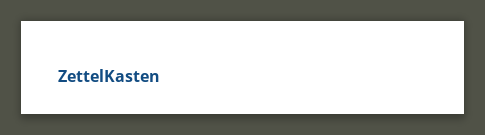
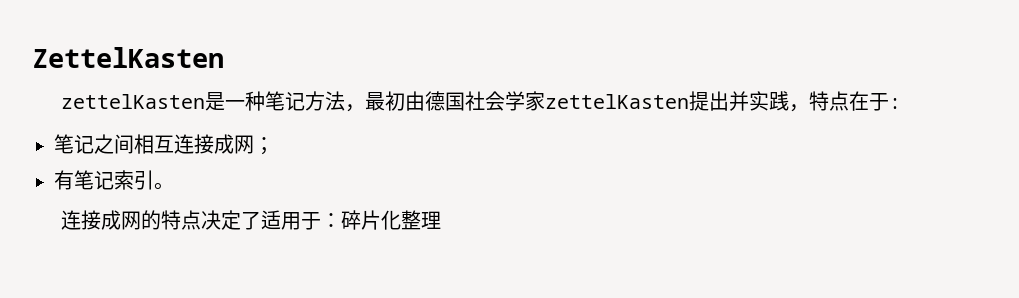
(160, 75) none -> [61,91,902,112] [54,134,274,155] [54,170,174,190] [61,210,442,230] // zettelKasten是一种笔记方法，最初由德国社会学家zettelKasten提出并实践，特点在于: // 笔记之间相互连接成网； // 有笔记索引。 // 连接成网的特点决定了适用于：碎片化整理

